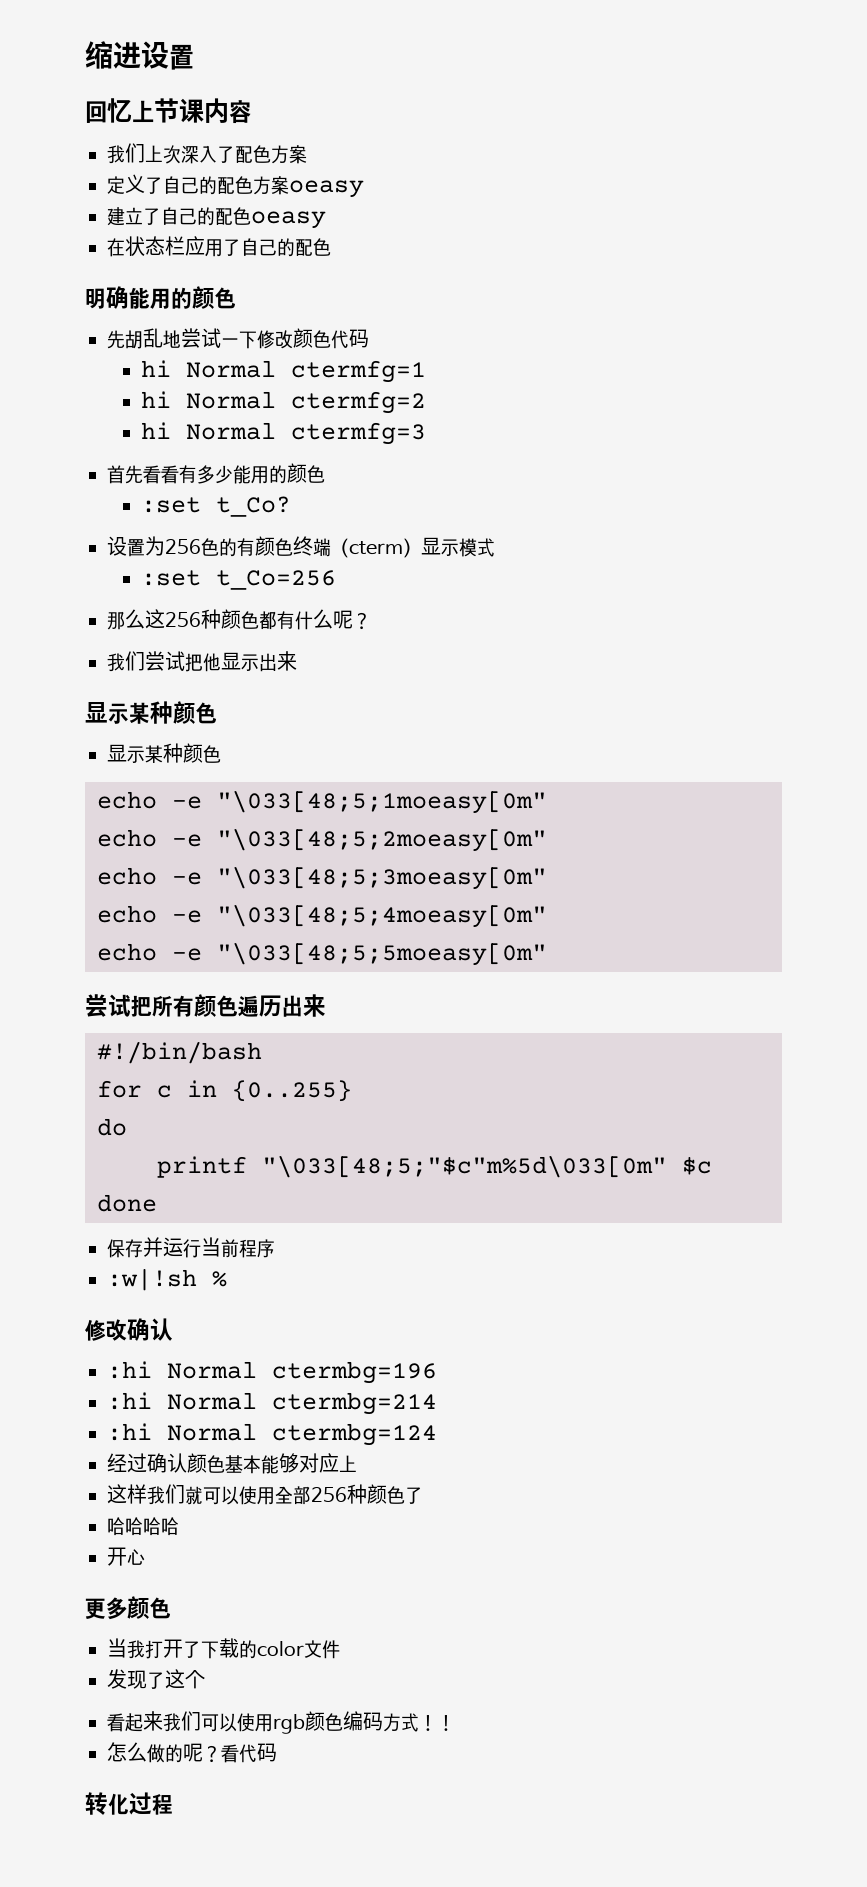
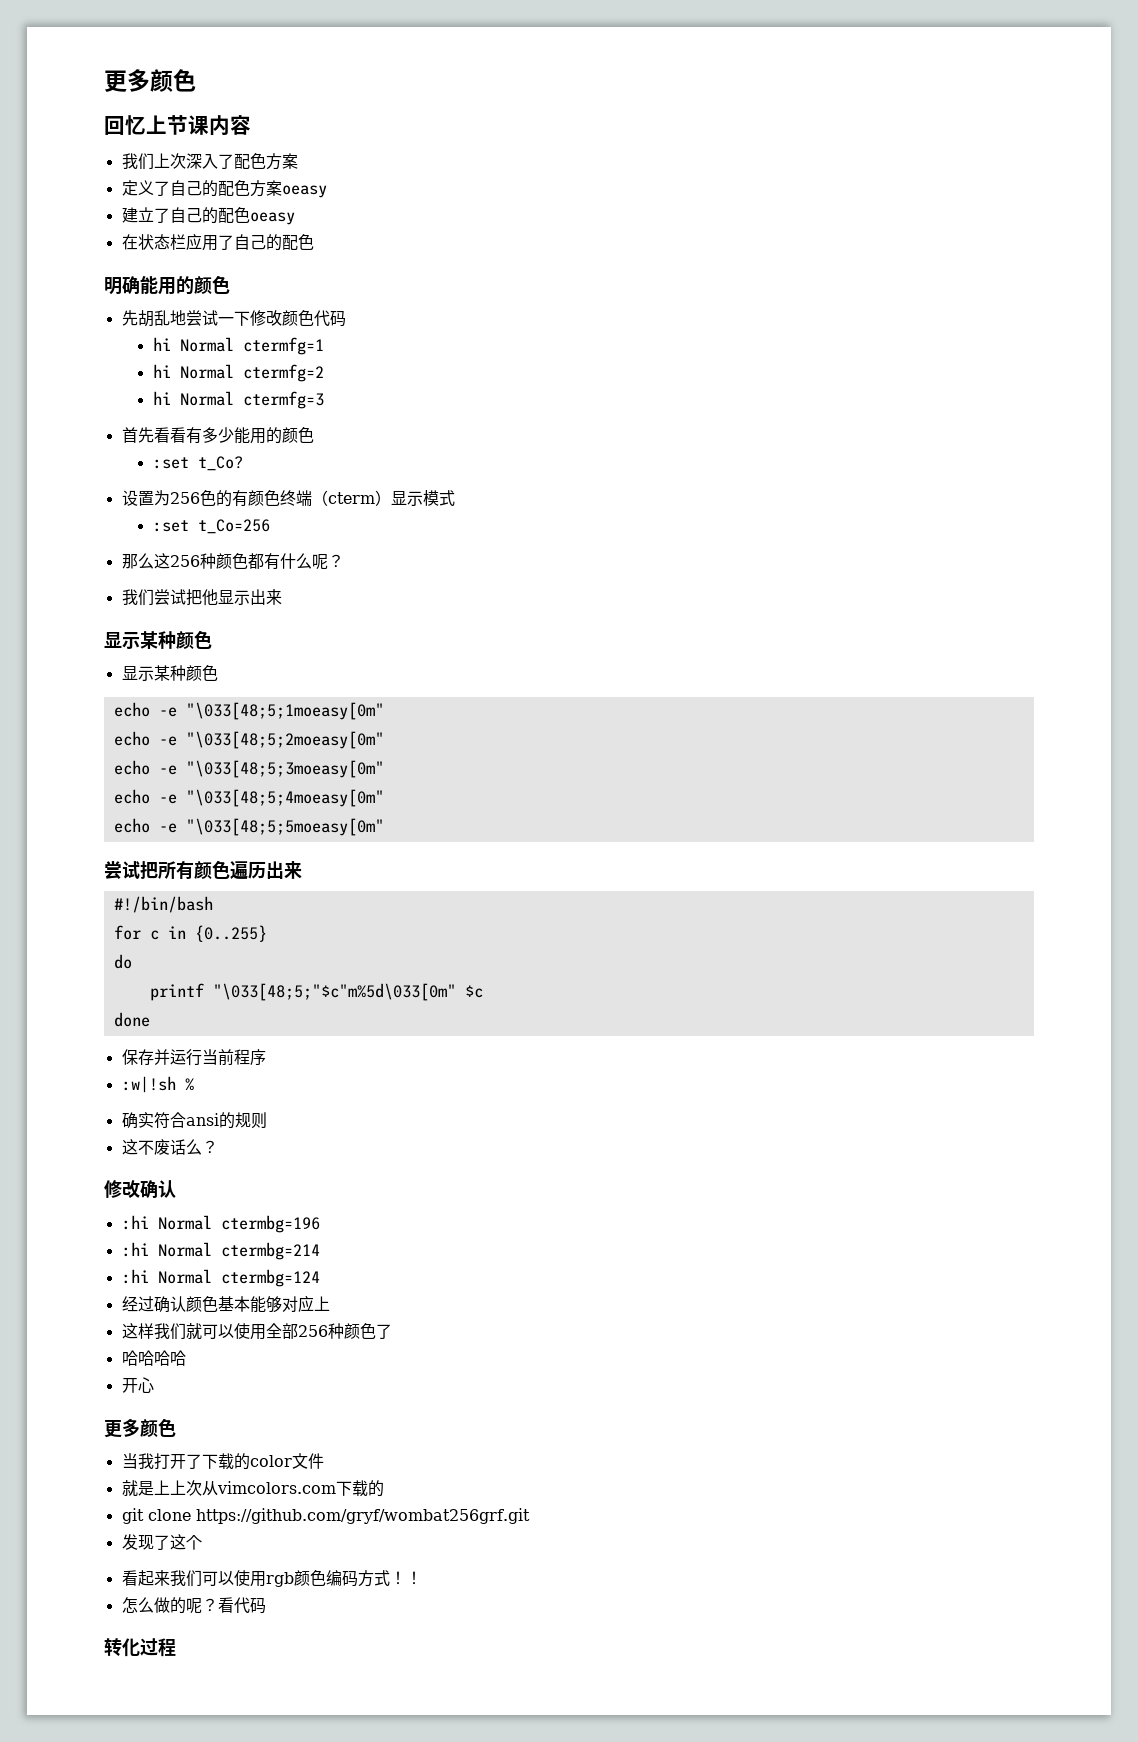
[85,41,194,70] 缩进设置 -> [104,69,196,92] 更多颜色
(227, 1279) none -> [121,1112,267,1129] [121,1139,218,1155] // 确实符合ansi的规则 // 这不废话么？
(340, 1649) none -> [121,1480,384,1497] [121,1508,530,1524] // 就是上上次从vimcolors.com下载的 // git clone https://github.com/gryf/wombat256grf.git

